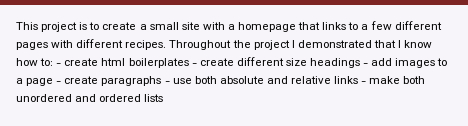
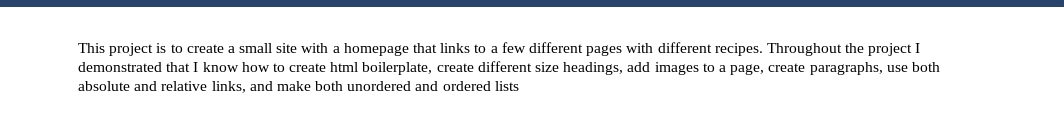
[40,58,197,68] to: - create html boilerplates - -> [272,62,433,75] to create html boilerplate,
[310,58,369,68] headings - -> [563,62,624,75] headings,
[26,76,170,86] page - create paragraphs - -> [730,62,883,75] page, create paragraphs,
[334,76,367,84] links - -> [211,81,273,93] links, and

